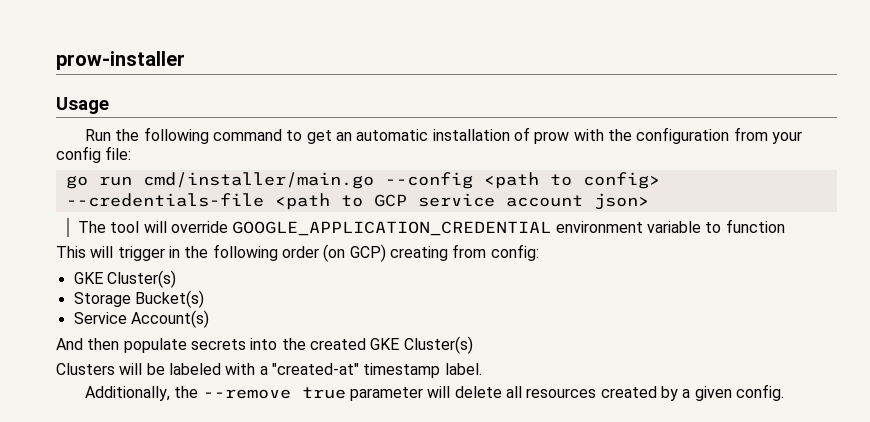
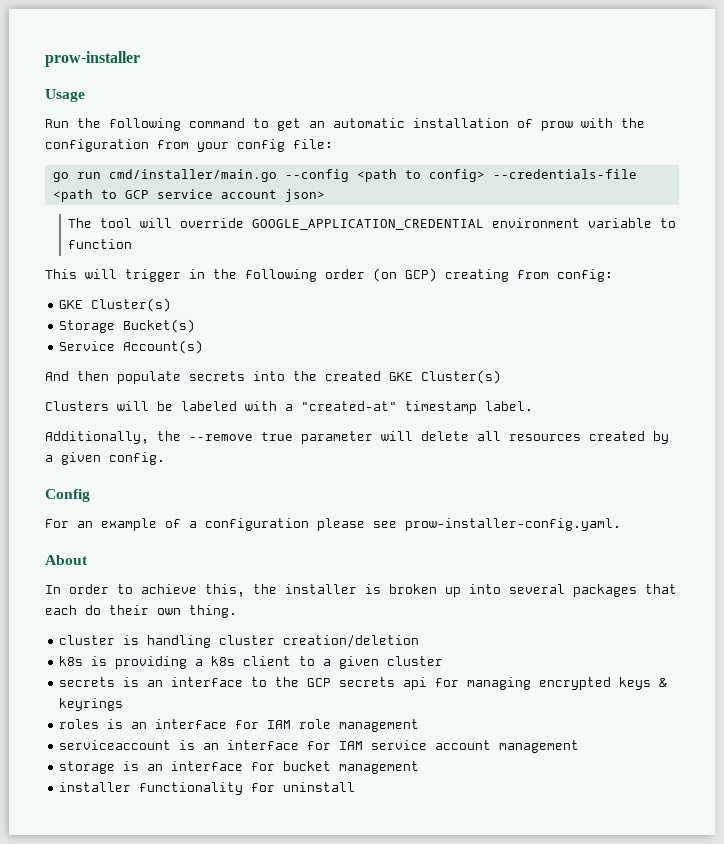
(784, 392) none -> [45,489,90,502] [45,518,621,531] [45,555,88,565] [45,584,677,597] [45,605,237,618] [59,634,420,648] [59,656,444,669] [59,677,668,690] [59,698,124,711] [59,719,420,732] [59,740,580,753] [59,761,420,774] [59,782,356,795] // Config // For an example of a configuration please see prow-installer-config.yaml. // About // In order to achieve this, the installer is broken up into several packages that each do their own thing. // cluster is handling cluster creation/deletion // k8s is providing a k8s client to a given cluster // secrets is an interface to the GCP secrets api for managing encrypted keys & keyrings // roles is an interface for IAM role management // serviceaccount is an interface for IAM service account management // storage is an interface for bucket management // installer functionality for uninstall

